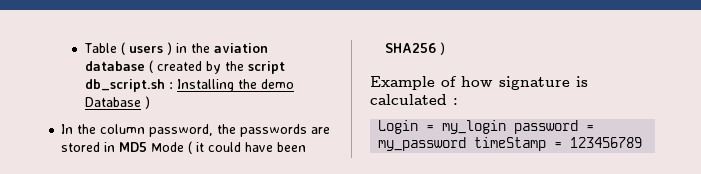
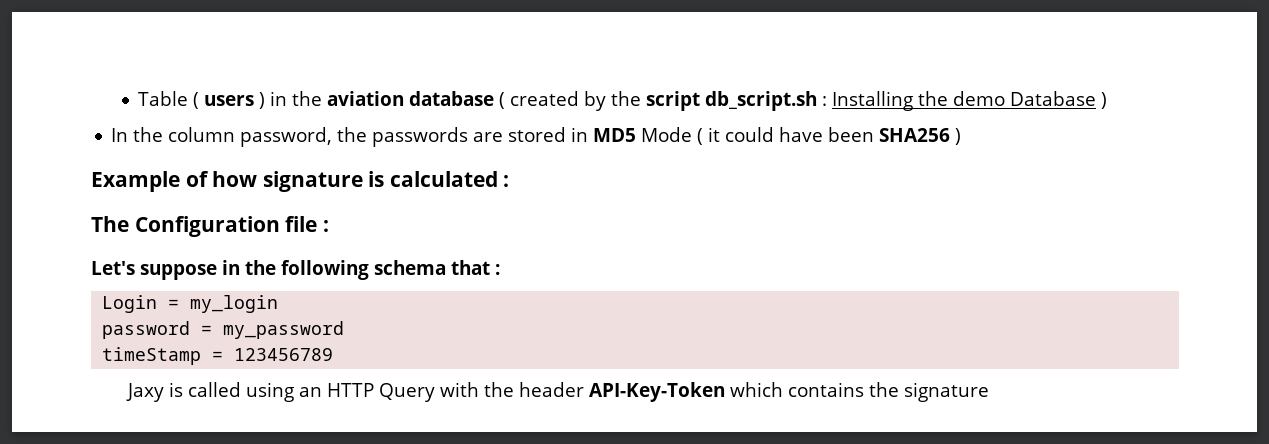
(458, 101) none -> [91,216,329,237] [91,260,500,280] // The Configuration file : // Let's suppose in the following schema that :
(507, 127) none -> (279, 304) //
(467, 144) none -> (345, 330) //
(643, 142) none -> [125,382,989,402] // Jaxy is called using an HTTP Query with the header API-Key-Token which contains the signature

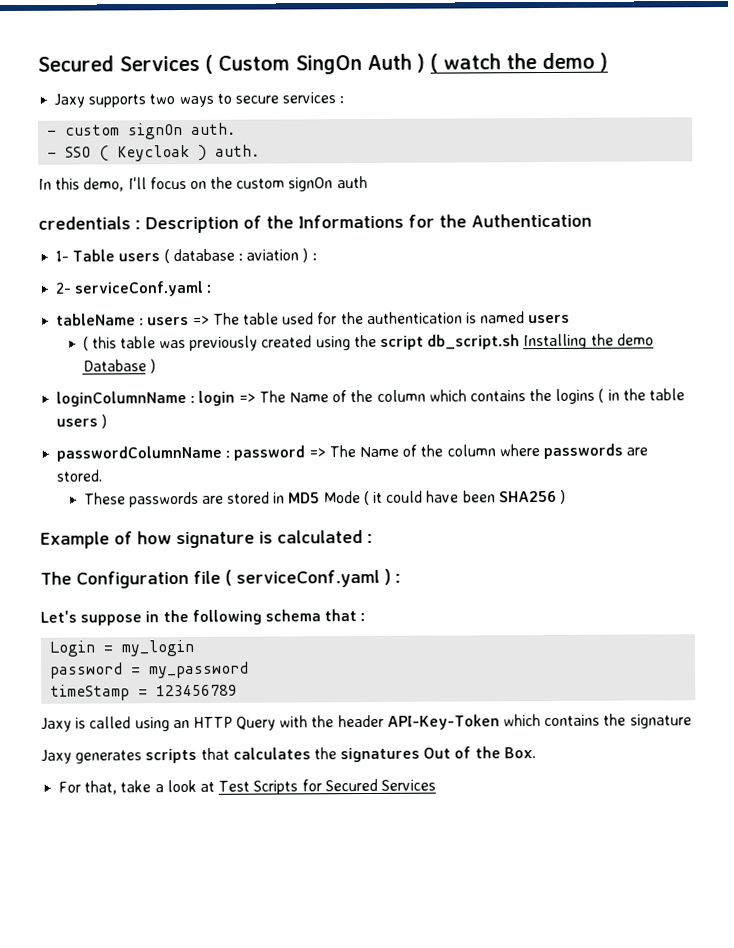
[138,91,607,111] Table ( users ) in the aviation database ( created by -> [37,52,608,75] [54,92,345,108] [47,122,237,140] [47,144,261,162] [38,175,368,192] [38,213,592,234] [55,248,317,264] [55,280,212,297] [56,311,571,326] [82,335,351,351] Secured Services ( Custom SingOn Auth ) ( watch the demo ) // Jaxy supports two ways to secure services : // - custom signOn auth. // - SSO ( Keycloak ) auth. // In this demo, I'll focus on the custom signOn auth // credentials : Description of the Informations for the Authentication // 1- Table users ( database : aviation ) : // 2- serviceConf.yaml : // tableName : users => The table used for the authentication is named users // ( this table was previously created using
[822,96,828,106] : -> (521, 342) none
[111,127,368,147] In the column password, the -> [56,388,686,407] [56,414,108,429] [56,443,649,462] [56,469,104,482] [83,492,126,505] loginColumnName : login => The Name of the column which contains the logins ( in the table users ) // passwordColumnName : password => The Name of the column where passwords are stored. // These
(318, 224) none -> [225,568,391,588] ( serviceConf.yaml )
(989, 392) none -> [41,746,536,764] [58,778,436,795] // Jaxy generates scripts that calculates the signatures Out of the Box. // For that, take a look at Test Scripts for Secured Services

